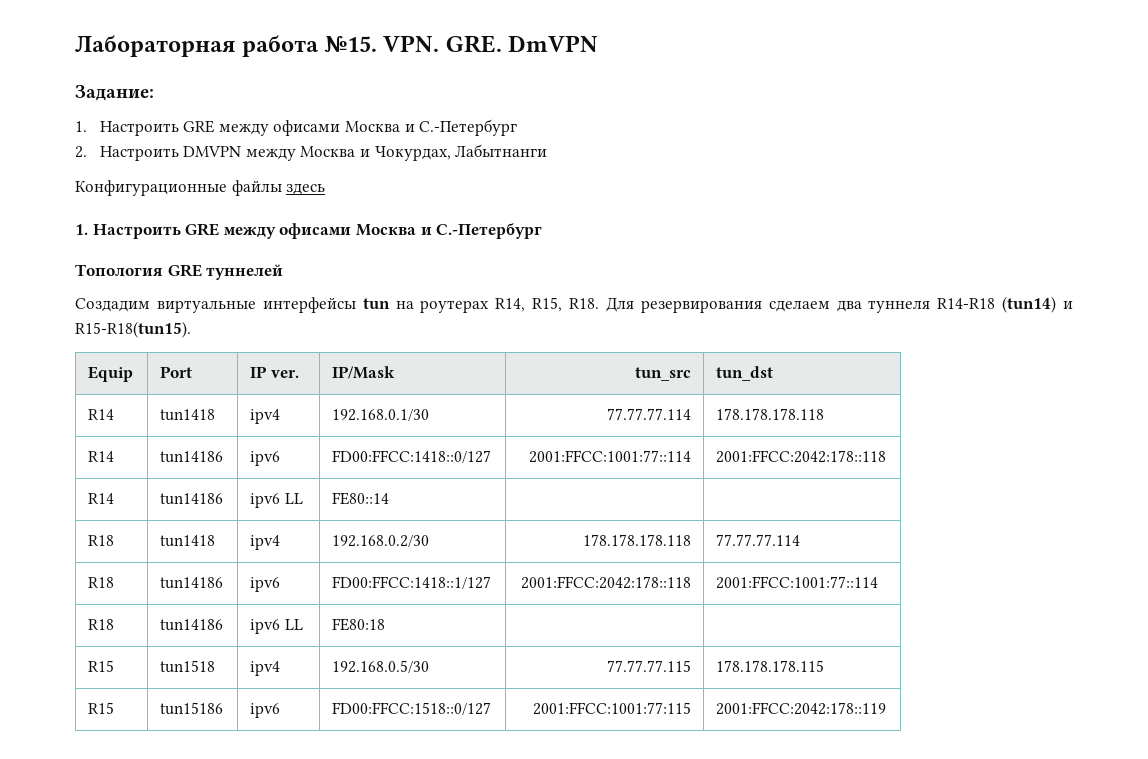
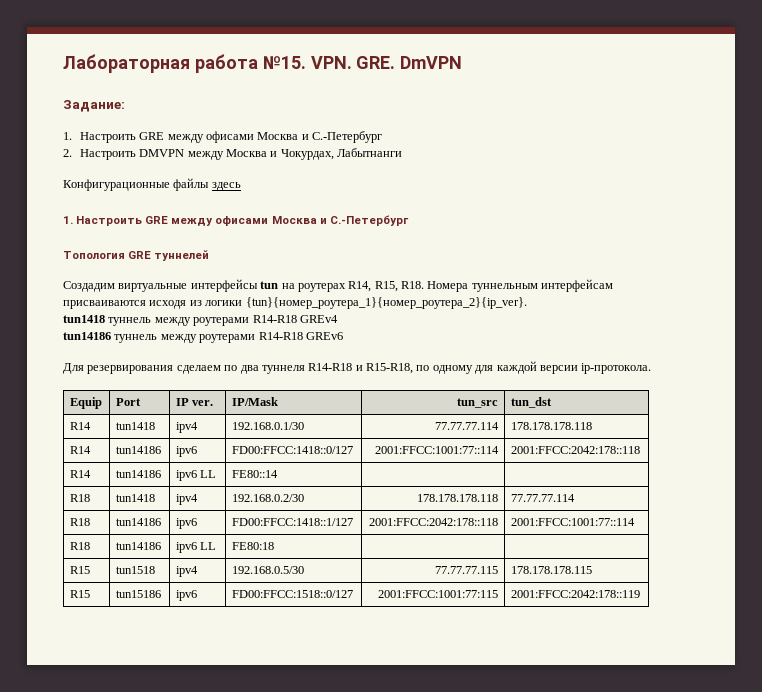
(599, 303) none -> [427,279,614,292] [63,297,527,309] [63,315,338,326] [63,332,343,343] Номера туннельным интерфейсам присваиваются исходя из логики {tun}{номер_роутера_1}{номер_роутера_2}{ip_ver}. // tun1418 туннель между роутерами R14-R18 GREv4 // tun14186 туннель между роутерами R14-R18 GREv6 //
(830, 306) none -> [224,365,238,371] по
[1002,296,1073,313] [75,321,191,338] (tun14) и R15-R18(tun15). -> [355,361,652,374] и R15-R18, по одному для каждой версии ip-протокола.

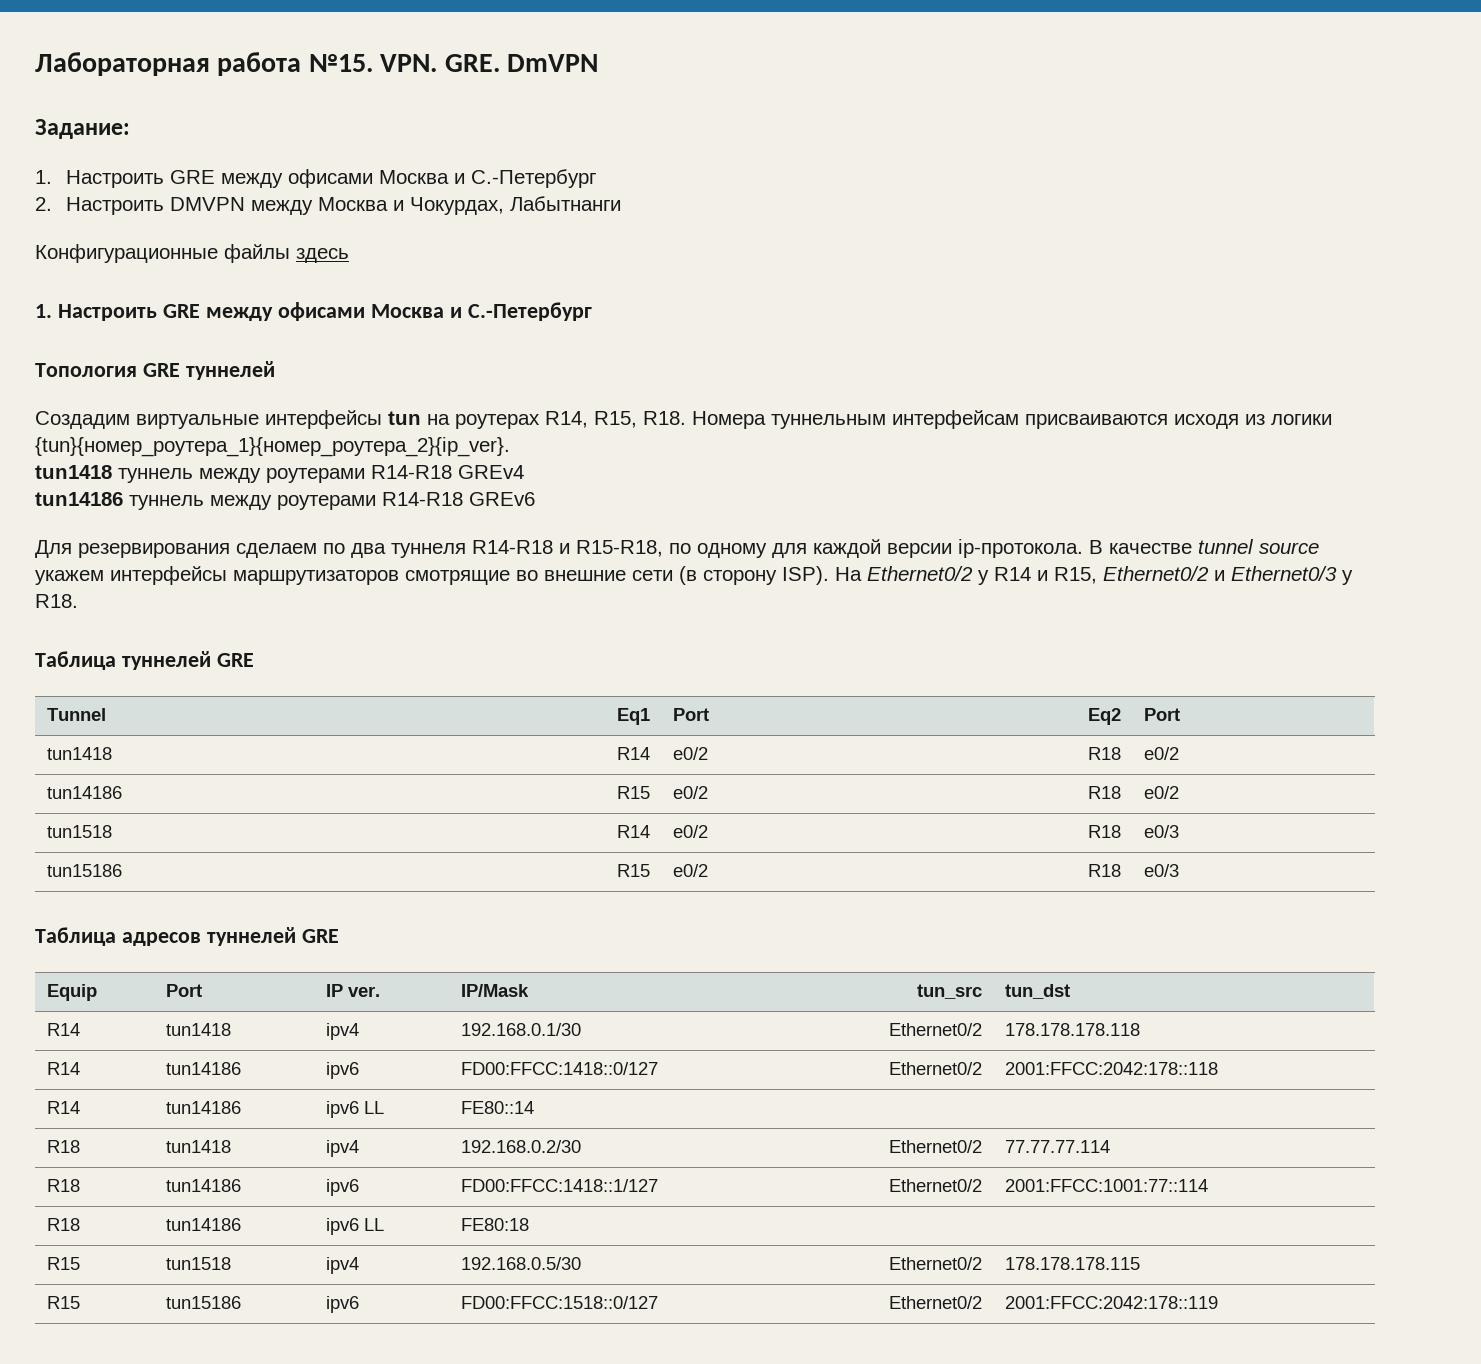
(652, 368) none -> [1089,539,1319,554] [35,566,1353,585] [35,594,78,608] [35,651,254,670] [46,708,106,721] [617,708,651,725] [672,708,709,721] [1088,708,1122,725] [1143,708,1180,721] [46,747,112,760] [617,747,651,760] [672,747,708,760] [1088,747,1122,760] [1143,747,1179,760] [46,786,122,799] [617,786,651,799] [672,786,708,799] [1088,786,1122,799] [1143,786,1179,799] [46,825,112,838] [617,825,651,838] [672,825,708,838] [1088,825,1122,838] [1143,825,1179,838] [46,864,122,877] [617,864,651,877] [672,864,708,877] [1088,864,1122,877] [1143,864,1179,877] [35,927,339,946] В качестве tunnel source укажем интерфейсы маршрутизаторов смотрящие во внешние сети (в сторону ISP). На Ethernet0/2 у R14 и R15, Ethernet0/2 и Ethernet0/3 у R18. // Таблица туннелей GRE // Tunnel | Eq1 | Port | Eq2 | Port // tun1418 | R14 | e0/2 | R18 | e0/2 // tun14186 | R15 | e0/2 | R18 | e0/2 // tun1518 | R14 | e0/2 | R18 | e0/3 // tun15186 | R15 | e0/2 | R18 | e0/3 // Таблица адресов туннелей GRE
[435,422,500,430] 77.77.77.114 -> [889,1023,983,1036] Ethernet0/2
[375,446,500,454] 2001:FFCC:1001:77::114 -> [889,1062,983,1075] Ethernet0/2
[417,494,499,502] 178.178.178.118 -> [889,1140,983,1153] Ethernet0/2
[369,518,499,526] 2001:FFCC:2042:178::118 -> [889,1179,983,1192] Ethernet0/2
[435,566,499,574] 77.77.77.115 -> [889,1257,983,1270] Ethernet0/2
[378,590,499,598] 2001:FFCC:1001:77:115 -> [889,1296,983,1309] Ethernet0/2

